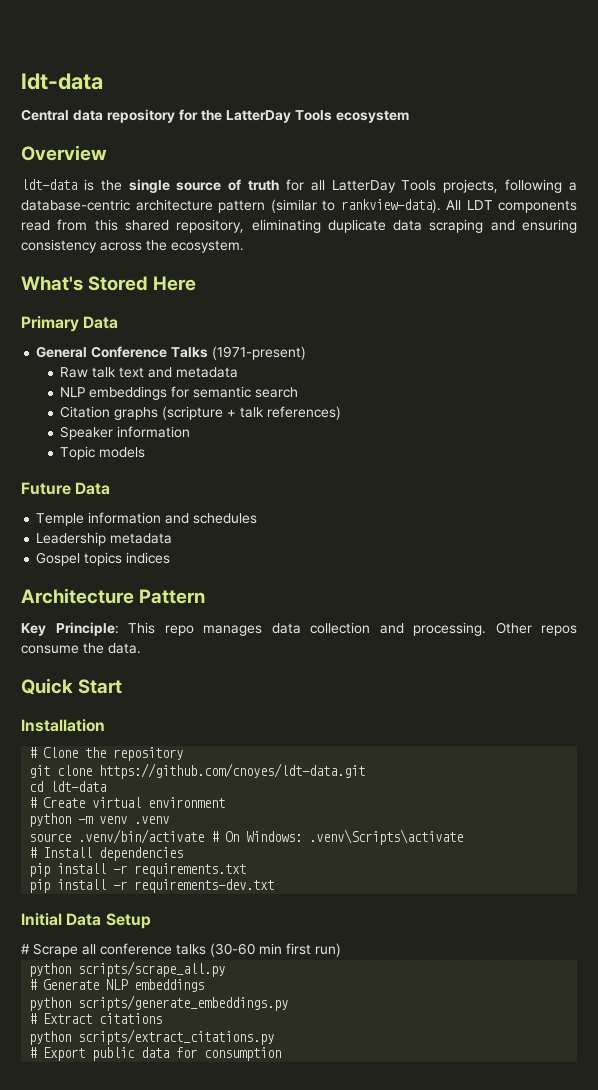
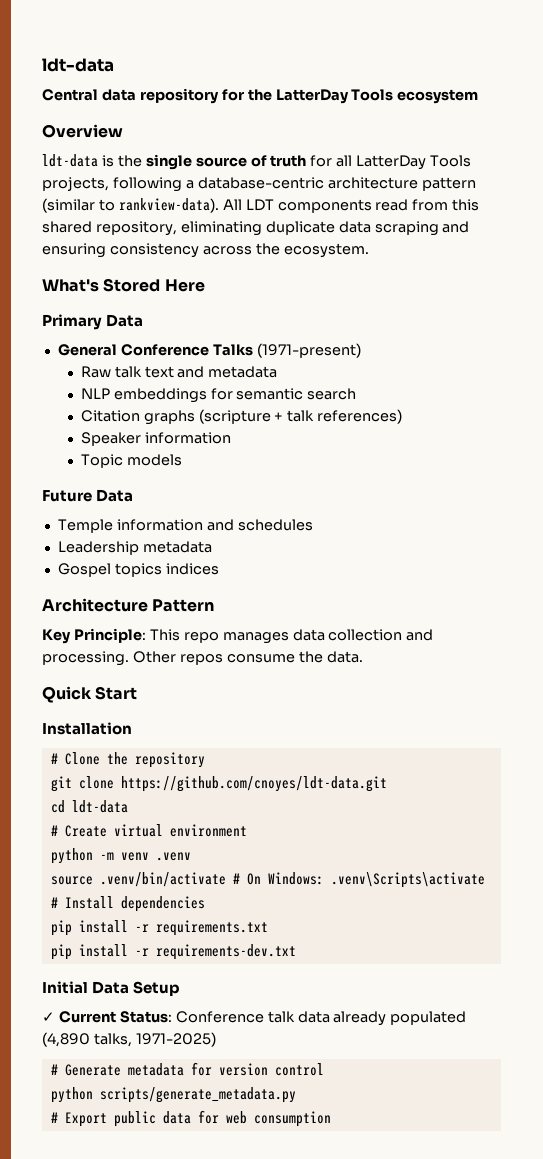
[21,943,341,957] [29,961,226,977] [29,979,205,992] [29,995,289,1011] [29,1013,163,1024] [29,1029,275,1045] # Scrape all conference talks (30-60 min first run) // python scripts/scrape_all.py // # Generate NLP embeddings // python scripts/generate_embeddings.py // # Extract citations // python scripts/extract_citations.py -> [42,1011,467,1026] [42,1032,216,1047] [50,1062,324,1076] [50,1087,296,1103] ✓ Current Status: Conference talk data already populated (4,890 talks, 1971-2025) // # Generate metadata for version control // python scripts/generate_metadata.py
(198, 1052) none -> [225,1111,247,1124] web

